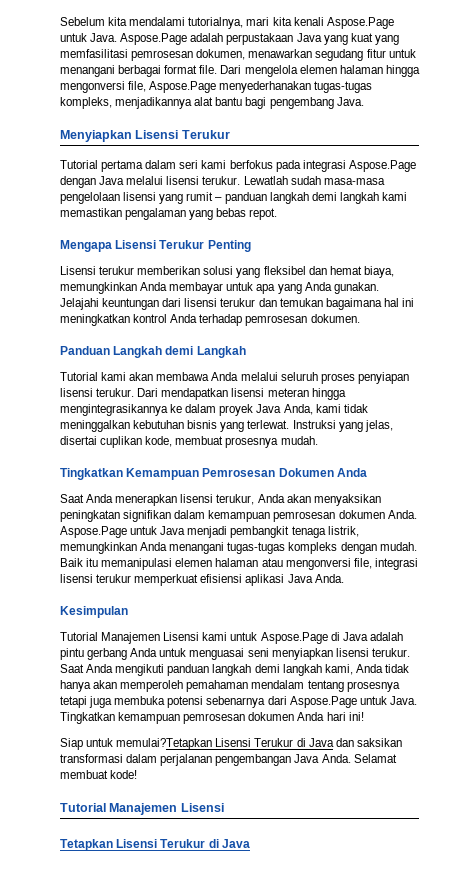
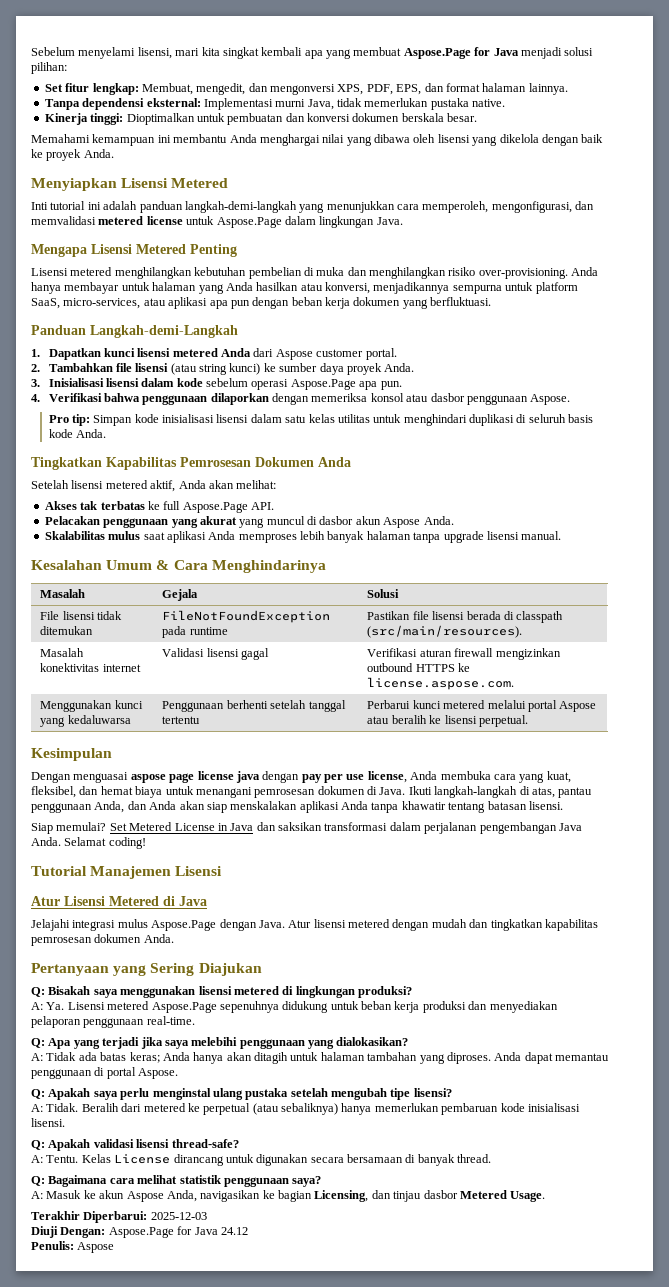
[108,17,394,29] [60,33,399,45] [60,49,416,61] [60,65,420,77] [60,81,373,93] [60,97,364,109] [60,130,230,142] [60,160,416,172] [60,176,385,188] [60,192,407,204] [60,208,278,220] kita mendalami tutorialnya, mari kita kenali Aspose.Page untuk Java. Aspose.Page adalah perpustakaan Java yang kuat yang memfasilitasi pemrosesan dokumen, menawarkan segudang fitur untuk menangani berbagai format file. Dari mengelola elemen halaman hingga mengonversi file, Aspose.Page menyederhanakan tugas-tugas kompleks, menjadikannya alat bantu bagi pengembang Java. // Menyiapkan Lisensi Terukur // Tutorial pertama dalam seri kami berfokus pada integrasi Aspose.Page dengan Java melalui lisensi terukur. Lewatlah sudah masa-masa pengelolaan lisensi yang rumit – panduan langkah demi langkah kami memastikan pengalaman yang bebas repot. -> [78,47,594,59] [31,62,67,74] [44,83,568,95] [44,98,506,110] [44,113,478,125] [31,134,604,146] [31,149,114,161] [31,178,229,191] [31,201,595,213] [31,216,403,228] menyelami lisensi, mari kita singkat kembali apa yang membuat Aspose.Page for Java menjadi solusi pilihan: // Set fitur lengkap: Membuat, mengedit, dan mengonversi XPS, PDF, EPS, dan format halaman lainnya. // Tanpa dependensi eksternal: Implementasi murni Java, tidak memerlukan pustaka native. // Kinerja tinggi: Dioptimalkan untuk pembuatan dan konversi dokumen berskala besar. // Memahami kemampuan ini membantu Anda menghargai nilai yang dibawa oleh lisensi yang dikelola dengan baik ke proyek Anda. // Menyiapkan Lisensi Metered // Inti tutorial ini adalah panduan langkah‑demi‑langkah yang menunjukkan cara memperoleh, mengonfigurasi, dan memvalidasi metered license untuk Aspose.Page dalam lingkungan Java.
[159,240,205,249] Terukur -> [136,244,186,254] Metered
[99,266,394,278] [60,282,168,294] terukur memberikan solusi yang fleksibel dan hemat biaya, memungkinkan Anda -> [70,267,599,279] [31,282,61,294] metered menghilangkan kebutuhan pembelian di muka dan menghilangkan risiko over‑provisioning. Anda hanya
[256,284,276,294] apa -> [152,282,197,291] halaman
[333,282,379,294] [60,298,414,310] [60,314,360,326] [60,346,246,358] [60,372,409,384] [60,388,346,400] [60,404,368,416] [60,420,393,432] [60,436,318,448] [60,468,200,480] gunakan. Jelajahi keuntungan dari lisensi terukur dan temukan bagaimana hal ini meningkatkan kontrol Anda terhadap pemrosesan dokumen. // Panduan Langkah demi Langkah // Tutorial kami akan membawa Anda melalui seluruh proses penyiapan lisensi terukur. Dari mendapatkan lisensi meteran hingga mengintegrasikannya ke dalam proyek Java Anda, kami tidak meninggalkan kebutuhan bisnis yang terlewat. Instruksi yang jelas, disertai cuplikan kode, membuat prosesnya mudah. // Tingkatkan Kemampuan -> [256,282,578,294] [31,297,492,309] [31,325,238,338] [31,348,397,360] [31,363,415,375] [31,378,402,390] [31,393,571,405] [48,414,594,426] [48,429,106,438] [31,457,177,470] hasilkan atau konversi, menjadikannya sempurna untuk platform SaaS, micro‑services, atau aplikasi apa pun dengan beban kerja dokumen yang berfluktuasi. // Panduan Langkah‑demi‑Langkah // 1. Dapatkan kunci lisensi metered Anda dari Aspose customer portal. // 2. Tambahkan file lisensi (atau string kunci) ke sumber daya proyek Anda. // 3. Inisialisasi lisensi dalam kode sebelum operasi Aspose.Page apa pun. // 4. Verifikasi bahwa penggunaan dilaporkan dengan memeriksa konsol atau dasbor penggunaan Aspose. // Pro tip: Simpan kode inisialisasi lisensi dalam satu kelas utilitas untuk menghindari duplikasi di seluruh basis kode Anda. // Tingkatkan Kapabilitas
[60,494,381,506] [60,510,417,522] [60,526,359,538] [60,542,417,554] [60,558,418,570] [60,574,344,586] [60,606,128,618] [60,632,403,644] [60,648,410,660] [60,664,409,676] [60,680,400,692] [60,696,417,708] [60,712,364,724] [60,738,306,750] Saat Anda menerapkan lisensi terukur, Anda akan menyaksikan peningkatan signifikan dalam kemampuan pemrosesan dokumen Anda. Aspose.Page untuk Java menjadi pembangkit tenaga listrik, memungkinkan Anda menangani tugas-tugas kompleks dengan mudah. Baik itu memanipulasi elemen halaman atau mengonversi file, integrasi lisensi terukur memperkuat efisiensi aplikasi Java Anda. // Kesimpulan // Tutorial Manajemen Lisensi kami untuk Aspose.Page di Java adalah pintu gerbang Anda untuk menguasai seni menyiapkan lisensi terukur. Saat Anda mengikuti panduan langkah demi langkah kami, Anda tidak hanya akan memperoleh pemahaman mendalam tentang prosesnya tetapi juga membuka potensi sebenarnya dari Aspose.Page untuk Java. Tingkatkan kemampuan pemrosesan dokumen Anda hari ini! // Siap untuk memulai?Tetapkan Lisensi Terukur di -> [31,480,277,492] [44,501,274,513] [44,516,454,528] [44,531,562,543] [31,560,326,573] [40,589,86,598] [162,589,199,601] [367,589,400,598] [40,611,123,620] [40,626,94,635] [162,610,331,623] [162,626,228,638] [367,611,564,623] [367,625,523,638] [40,648,85,657] [40,663,141,672] [162,648,270,660] [367,648,561,660] [367,663,471,672] [367,677,515,690] [40,700,143,712] [40,715,131,727] [162,700,346,712] [162,716,201,724] [367,700,597,712] [367,715,528,727] [31,748,112,761] [31,771,571,783] [31,786,593,798] [31,801,563,813] [31,822,228,834] Setelah lisensi metered aktif, Anda akan melihat: // Akses tak terbatas ke full Aspose.Page API. // Pelacakan penggunaan yang akurat yang muncul di dasbor akun Aspose Anda. // Skalabilitas mulus saat aplikasi Anda memproses lebih banyak halaman tanpa upgrade lisensi manual. // Kesalahan Umum & Cara Menghindarinya // Masalah | Gejala | Solusi // File lisensi tidak ditemukan | FileNotFoundException pada runtime | Pastikan file lisensi berada di classpath (src/main/resources). // Masalah konektivitas internet | Validasi lisensi gagal | Verifikasi aturan firewall mengizinkan outbound HTTPS ke license.aspose.com. // Menggunakan kunci yang kedaluwarsa | Penggunaan berhenti setelah tanggal tertentu | Perbarui kunci metered melalui portal Aspose atau beralih ke lisensi perpetual. // Kesimpulan // Dengan menguasai aspose page license java dengan pay per use license, Anda membuka cara yang kuat, fleksibel, dan hemat biaya untuk menangani pemrosesan dokumen di Java. Ikuti langkah‑langkah di atas, pantau penggunaan Anda, dan Anda akan siap menskalakan aplikasi Anda tanpa khawatir tentang batasan lisensi. // Siap memulai? Set Metered License in
[60,770,138,779] membuat kode! -> [108,837,146,849] coding!
[60,839,250,851] Tetapkan Lisensi Terukur di Java -> [31,896,207,906] [31,919,598,931] [31,934,174,946] [31,963,262,976] [31,986,412,998] [31,1001,558,1013] [31,1016,195,1028] [31,1037,409,1049] [31,1052,609,1064] [31,1067,179,1079] [31,1088,452,1100] [31,1103,580,1115] [31,1118,65,1127] [31,1139,239,1151] [31,1154,492,1166] [31,1175,322,1187] [31,1190,546,1202] [31,1211,207,1223] [31,1226,248,1238] [31,1241,115,1253] Atur Lisensi Metered di Java // Jelajahi integrasi mulus Aspose.Page dengan Java. Atur lisensi metered dengan mudah dan tingkatkan kapabilitas pemrosesan dokumen Anda. // Pertanyaan yang Sering Diajukan // Q: Bisakah saya menggunakan lisensi metered di lingkungan produksi? // A: Ya. Lisensi metered Aspose.Page sepenuhnya didukung untuk beban kerja produksi dan menyediakan pelaporan penggunaan real‑time. // Q: Apa yang terjadi jika saya melebihi penggunaan yang dialokasikan? // A: Tidak ada batas keras; Anda hanya akan ditagih untuk halaman tambahan yang diproses. Anda dapat memantau penggunaan di portal Aspose. // Q: Apakah saya perlu menginstal ulang pustaka setelah mengubah tipe lisensi? // A: Tidak. Beralih dari metered ke perpetual (atau sebaliknya) hanya memerlukan pembaruan kode inisialisasi lisensi. // Q: Apakah validasi lisensi thread‑safe? // A: Tentu. Kelas License dirancang untuk digunakan secara bersamaan di banyak thread. // Q: Bagaimana cara melihat statistik penggunaan saya? // A: Masuk ke akun Aspose Anda, navigasikan ke bagian Licensing, dan tinjau dasbor Metered Usage. // Terakhir Diperbarui: 2025-12-03 // Diuji Dengan: Aspose.Page for Java 24.12 // Penulis: Aspose

